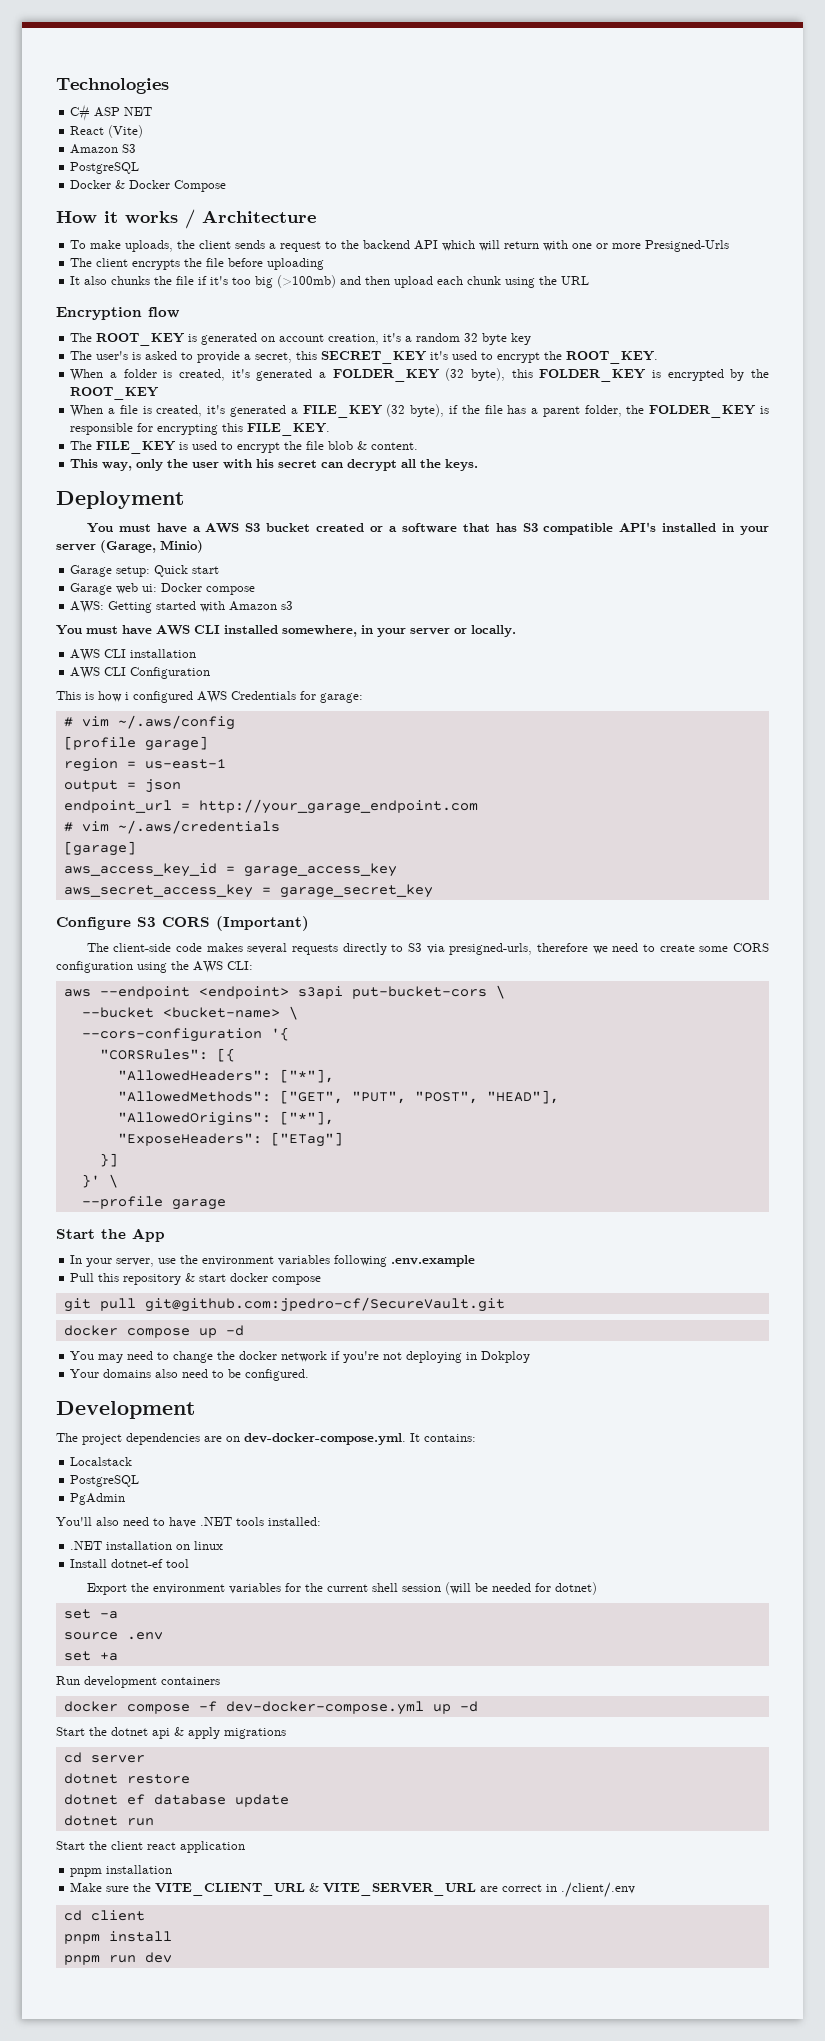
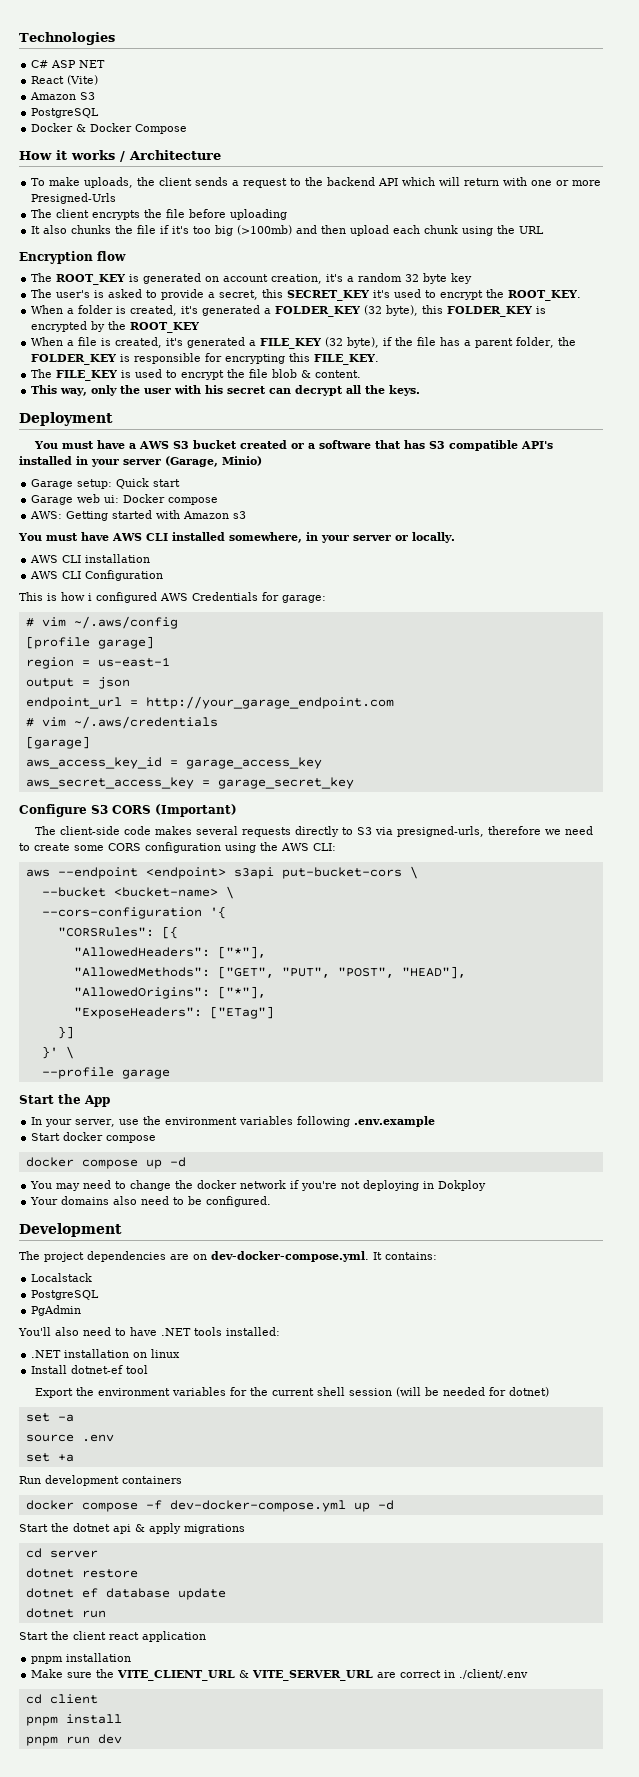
[70,1273,322,1285] [63,1297,505,1312] Pull this repository & start docker compose // git pull git@github.com:jpedro-cf/SecureVault.git -> [31,1132,157,1143] Start docker compose

